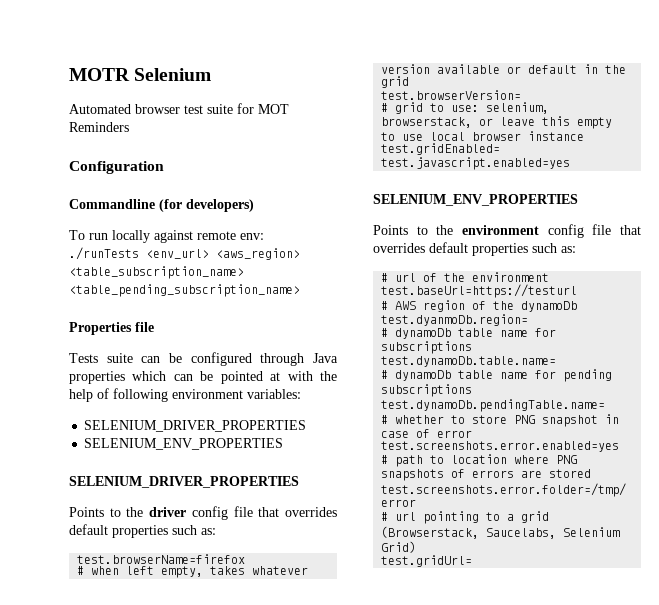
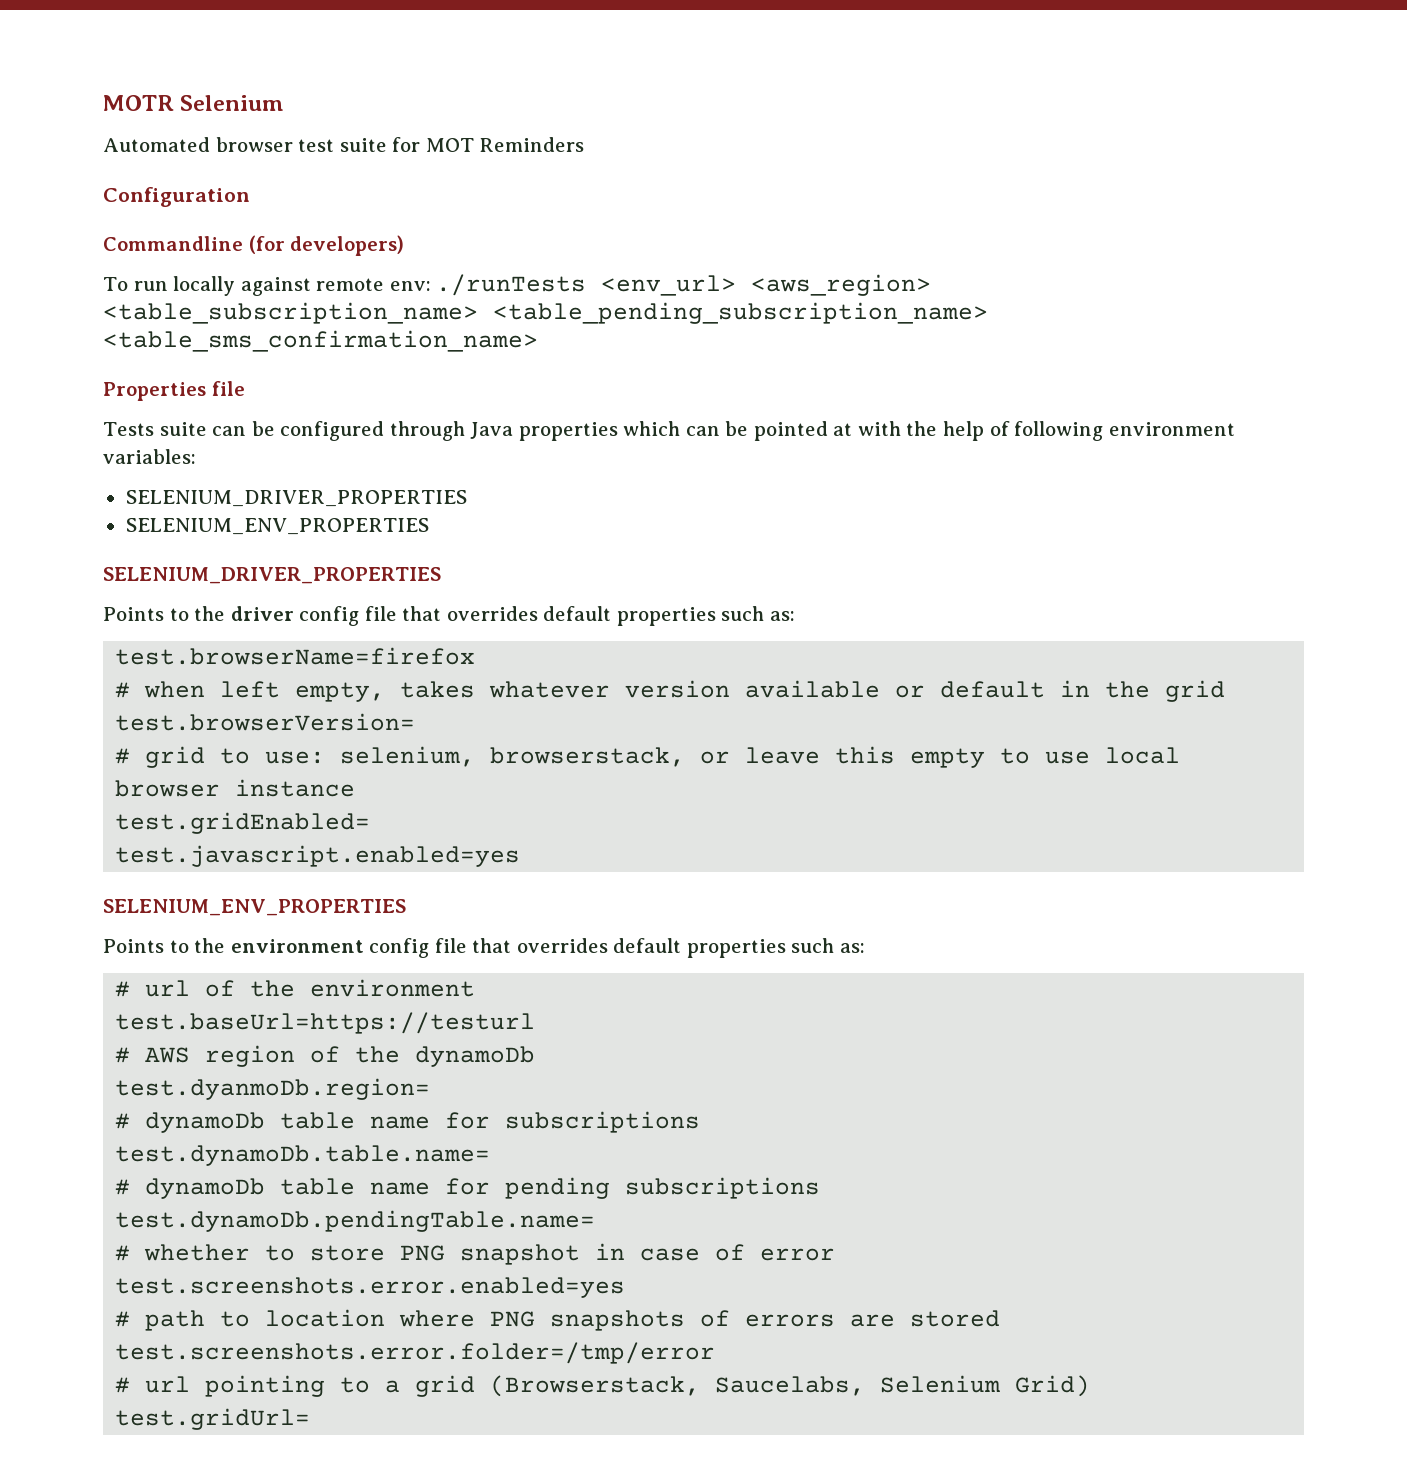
(300, 290) none -> [103,330,538,352] <table_sms_confirmation_name>

